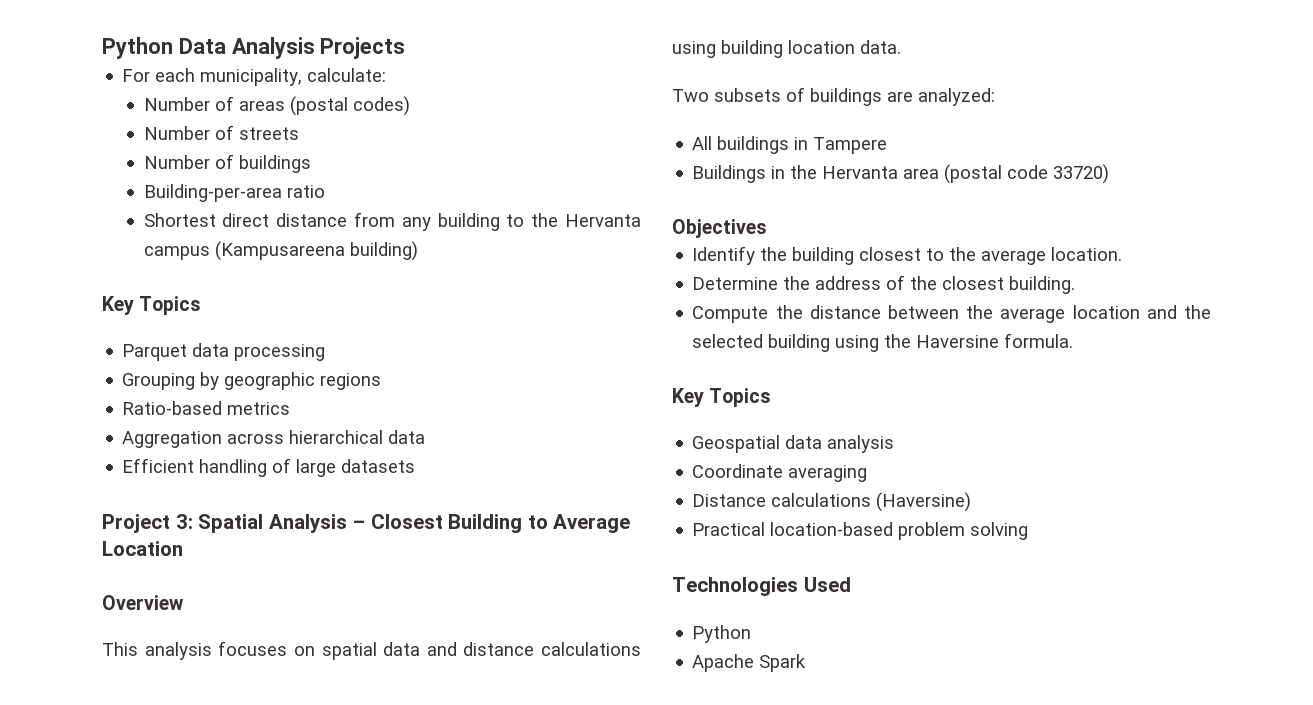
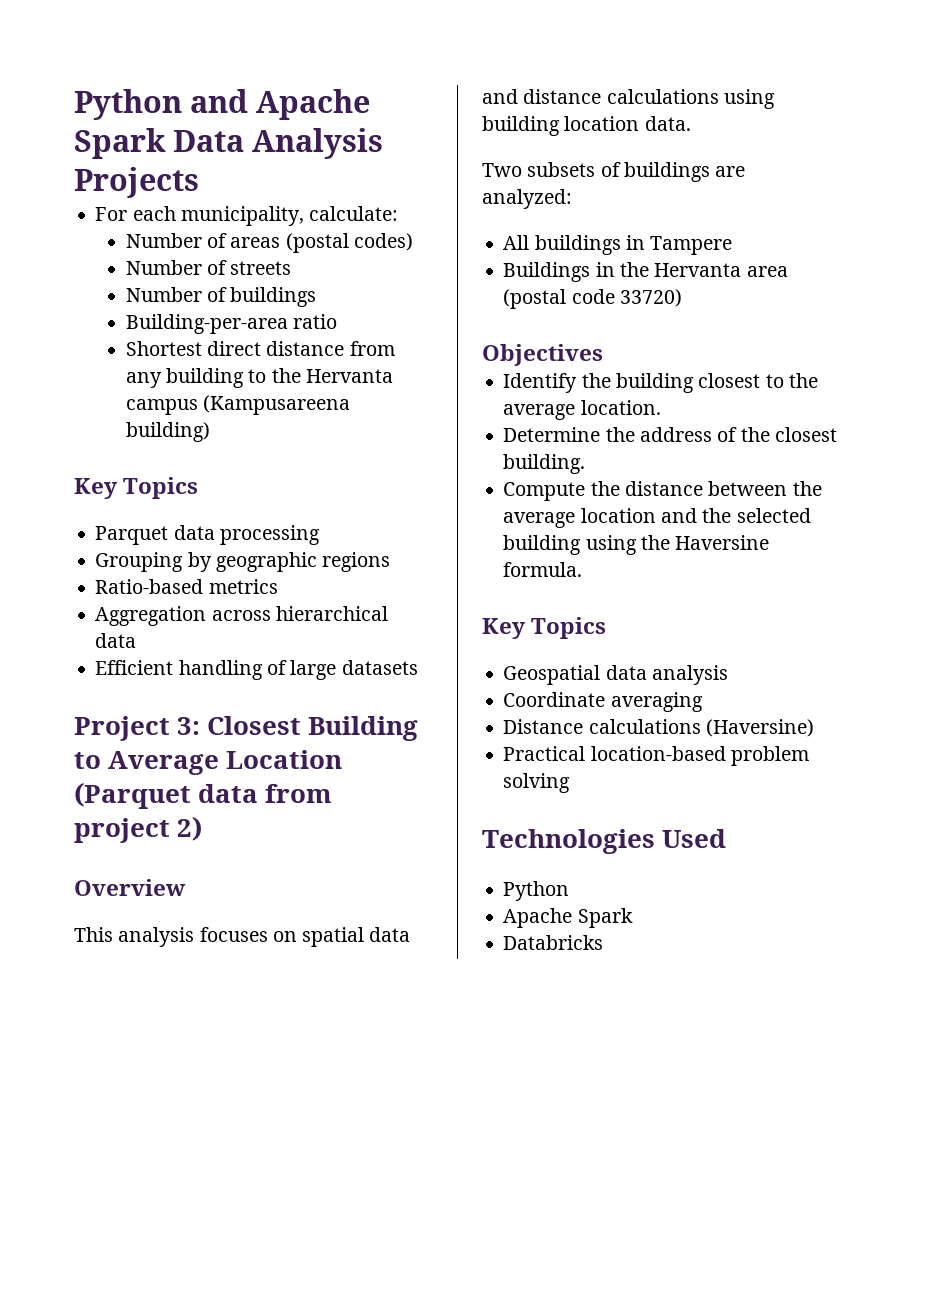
[102,37,173,59] Python -> [74,89,371,120] [74,128,166,159] Python and Apache Spark
[198,514,366,533] Spatial Analysis – -> (201, 726) none
(183, 548) none -> [74,782,333,809] [74,816,203,843] (Parquet data from project 2)
(807, 663) none -> [503,935,604,950] // Databricks

